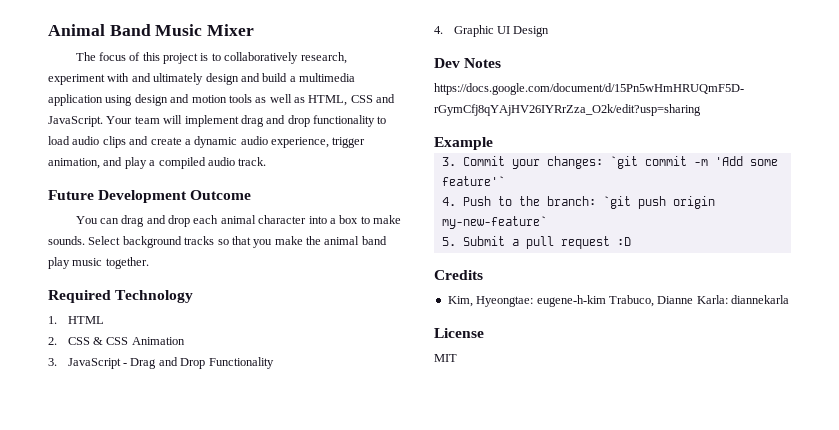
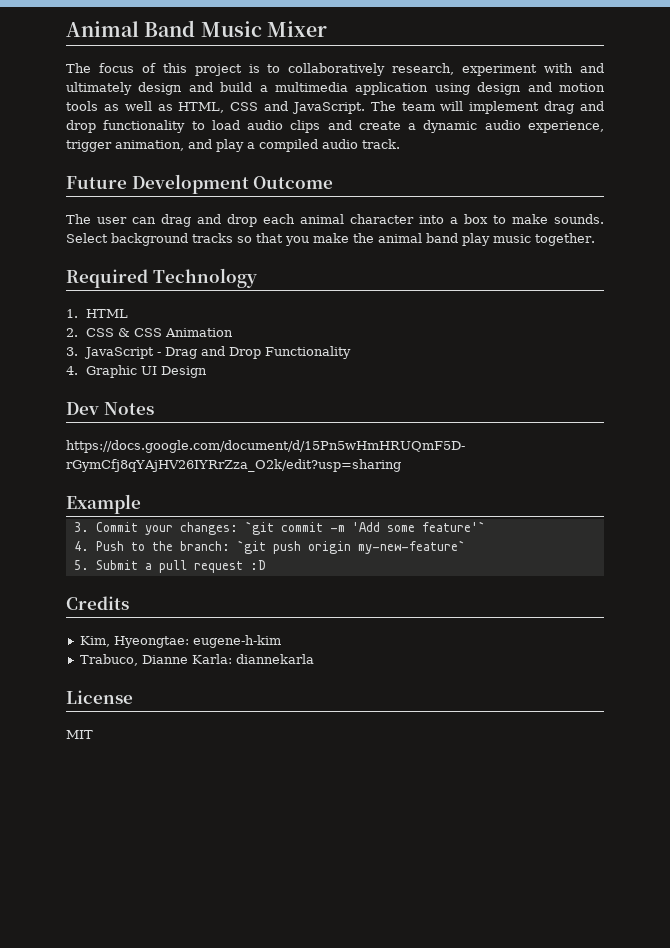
[106,116,133,124] Your -> [370,101,396,111] The
[75,216,98,224] You -> [66,214,127,224] The user
(606, 301) none -> (281, 641) //

